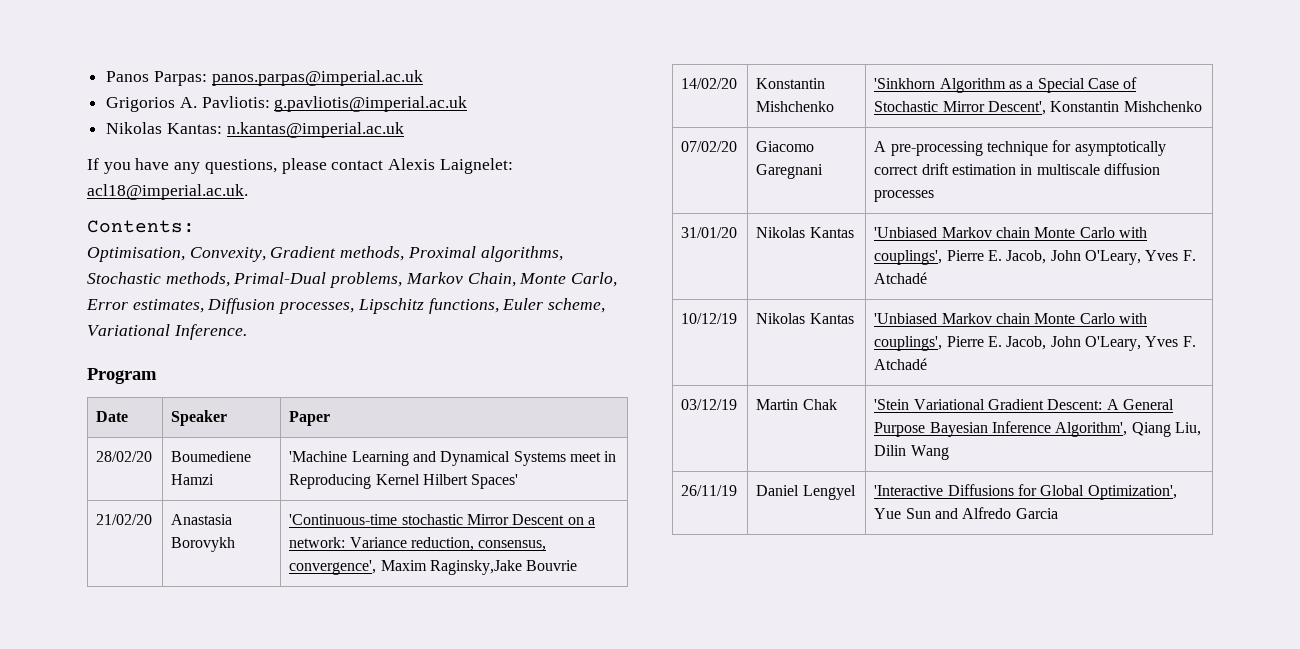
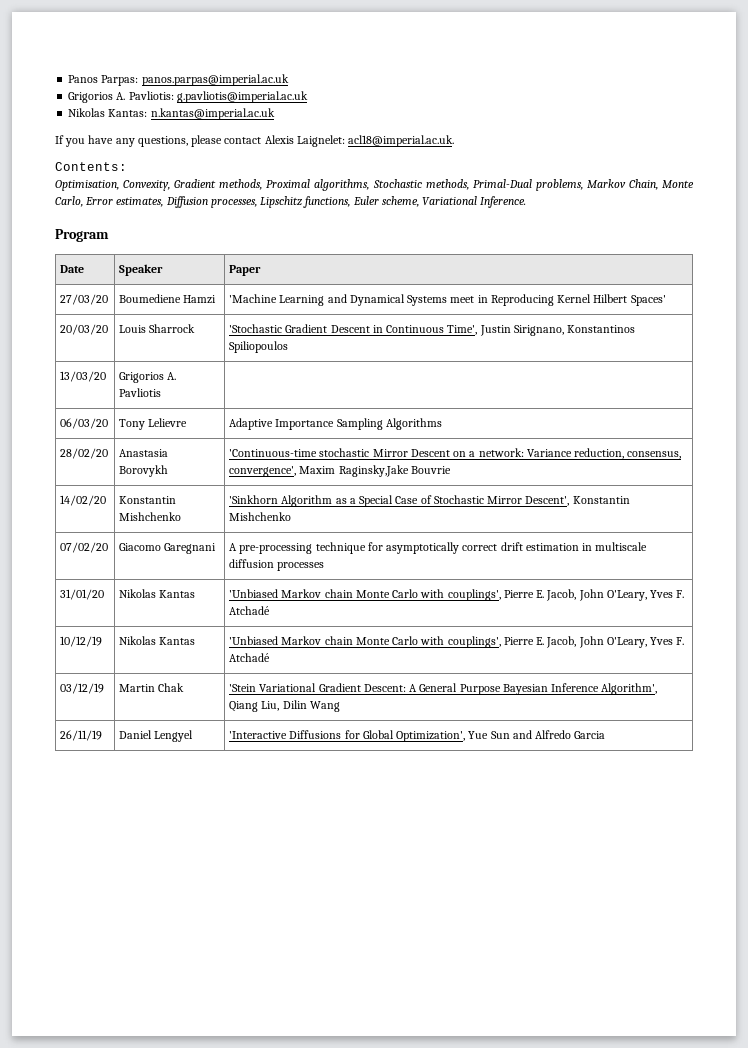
[96,451,153,462] 28/02/20 -> [60,294,109,305] 27/03/20
[96,514,153,525] 21/02/20 -> [60,324,109,335] [119,324,196,333] [229,324,636,336] [229,341,289,353] [60,371,107,382] [119,372,177,383] [119,388,162,397] [60,418,109,429] [119,418,188,430] [229,418,442,430] [60,448,109,459] 20/03/20 | Louis Sharrock | 'Stochastic Gradient Descent in Continuous Time', Justin Sirignano, Konstantinos Spiliopoulos // 13/03/20 | Grigorios A. Pavliotis | // 06/03/20 | Tony Lelievre | Adaptive Importance Sampling Algorithms // 28/02/20

